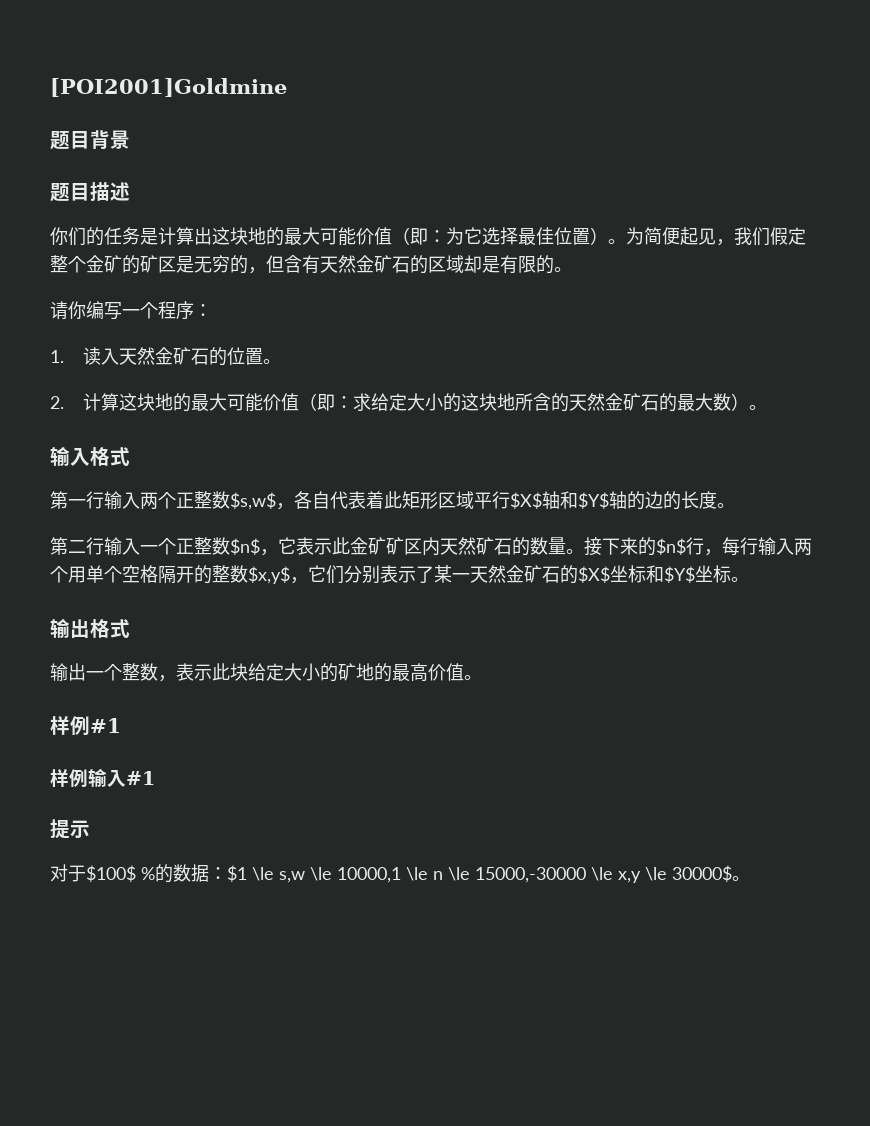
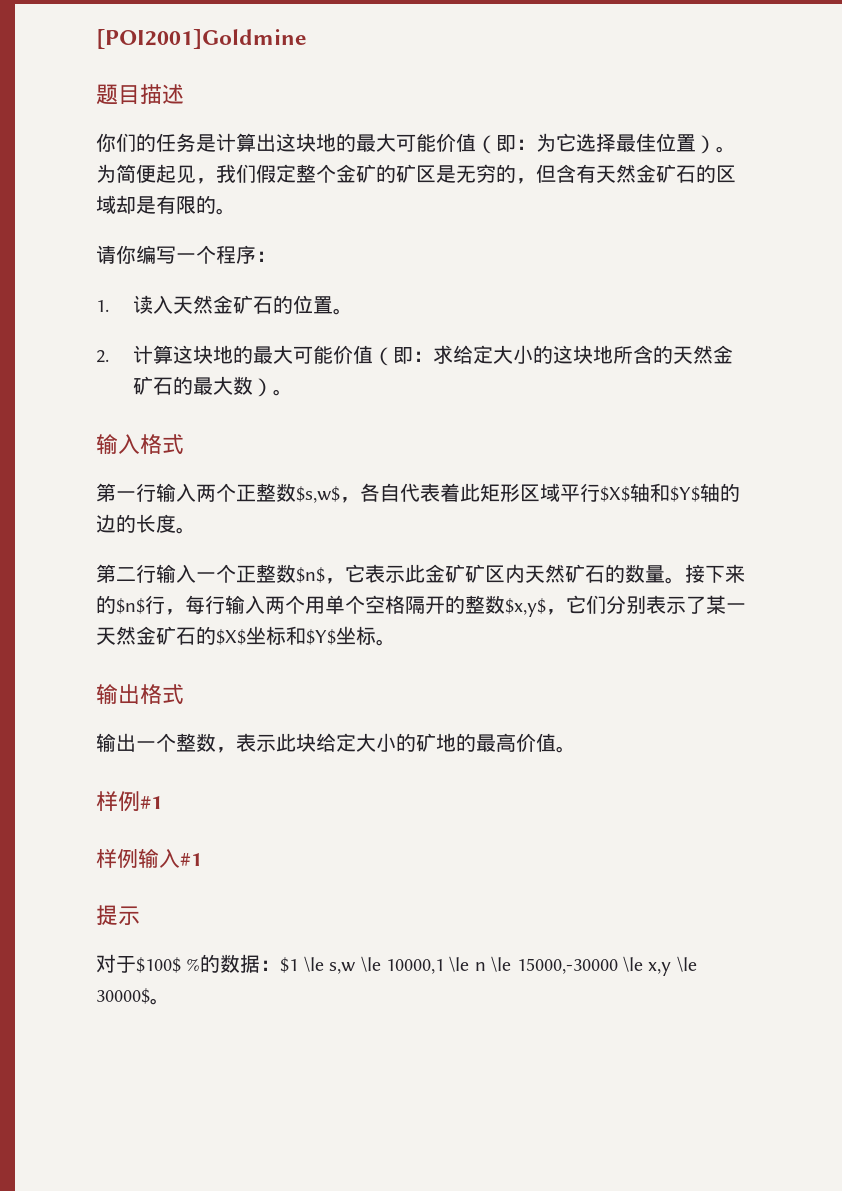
[50,130,130,150] // 题目背景 -> (307, 39) none

